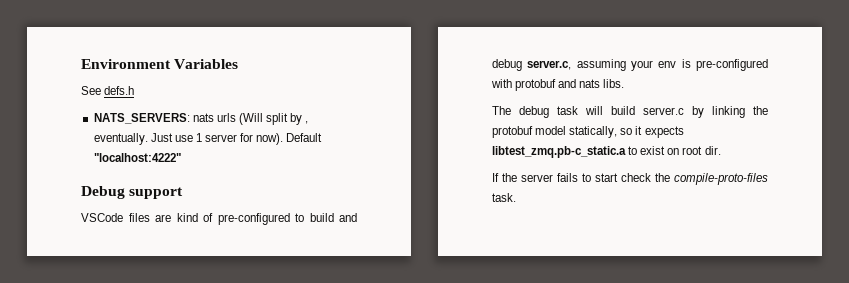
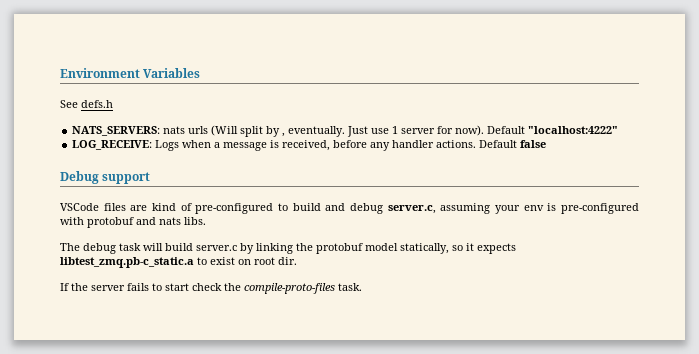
(181, 157) none -> [72,140,547,151] // LOG_RECEIVE: Logs when a message is received, before any handler actions. Default false

